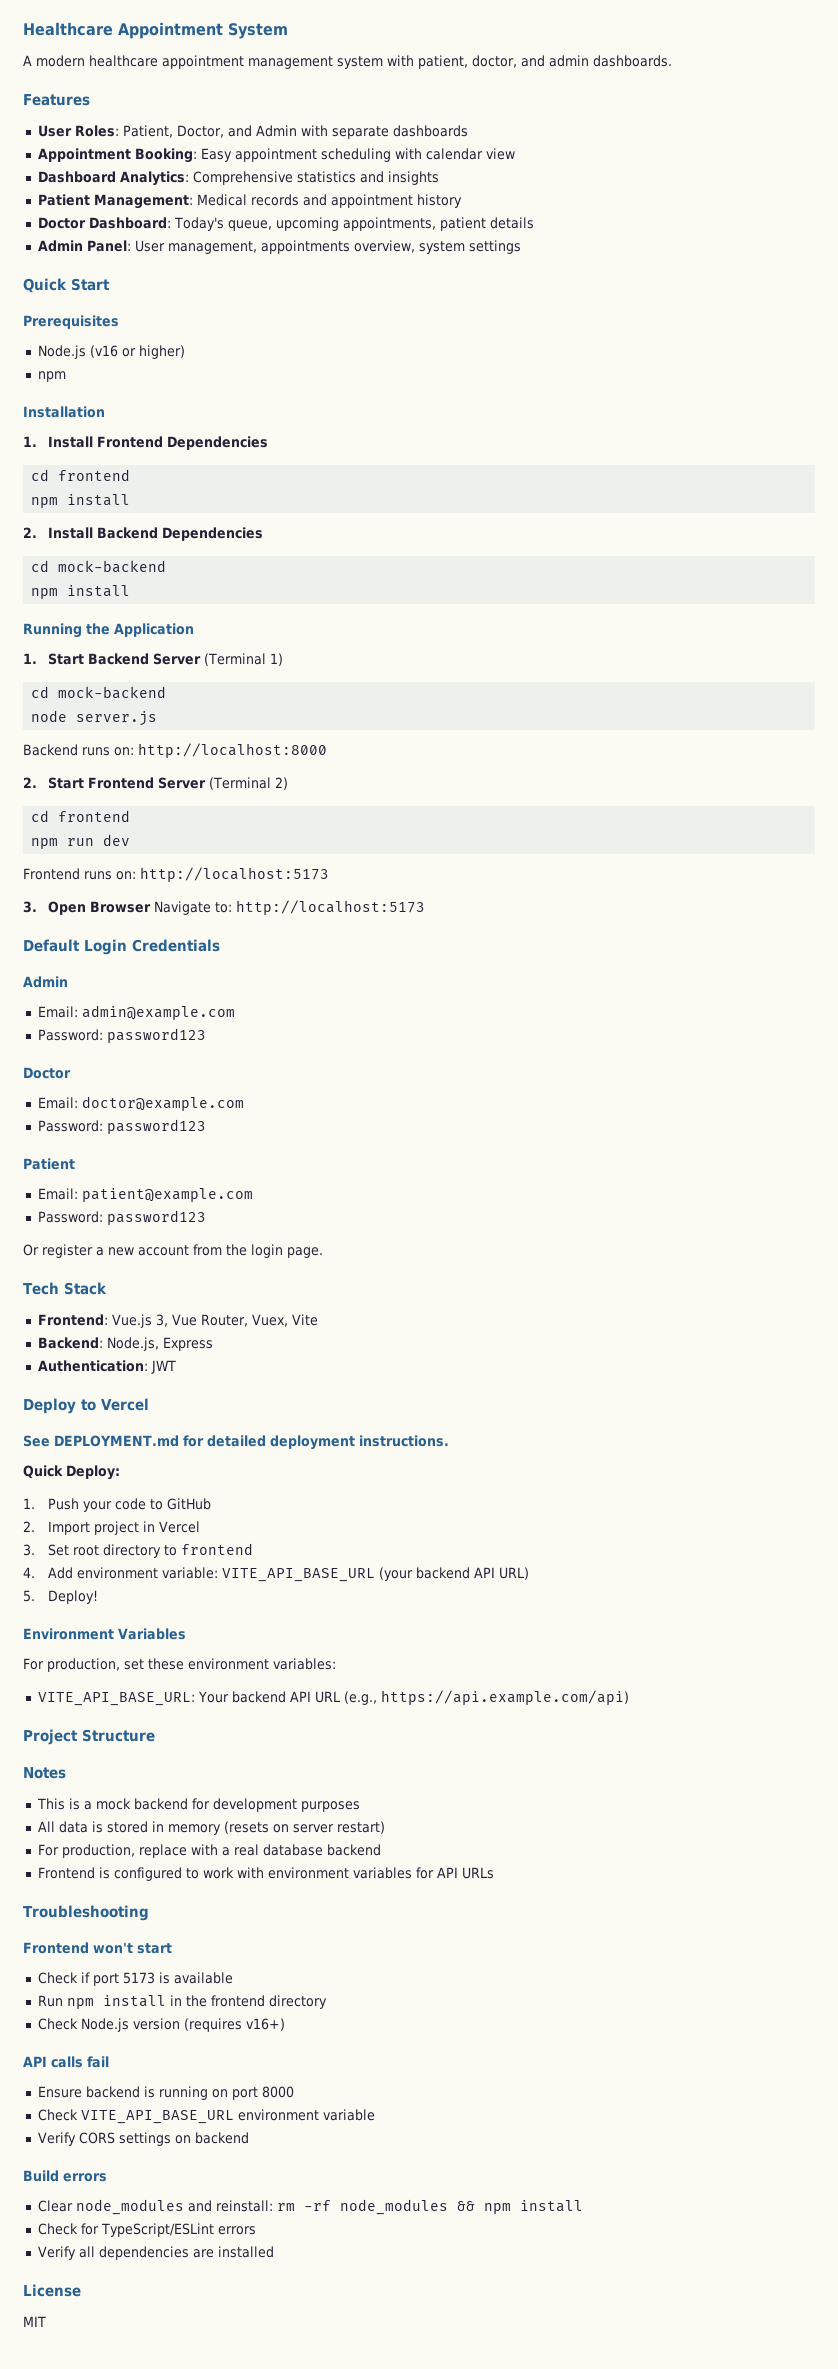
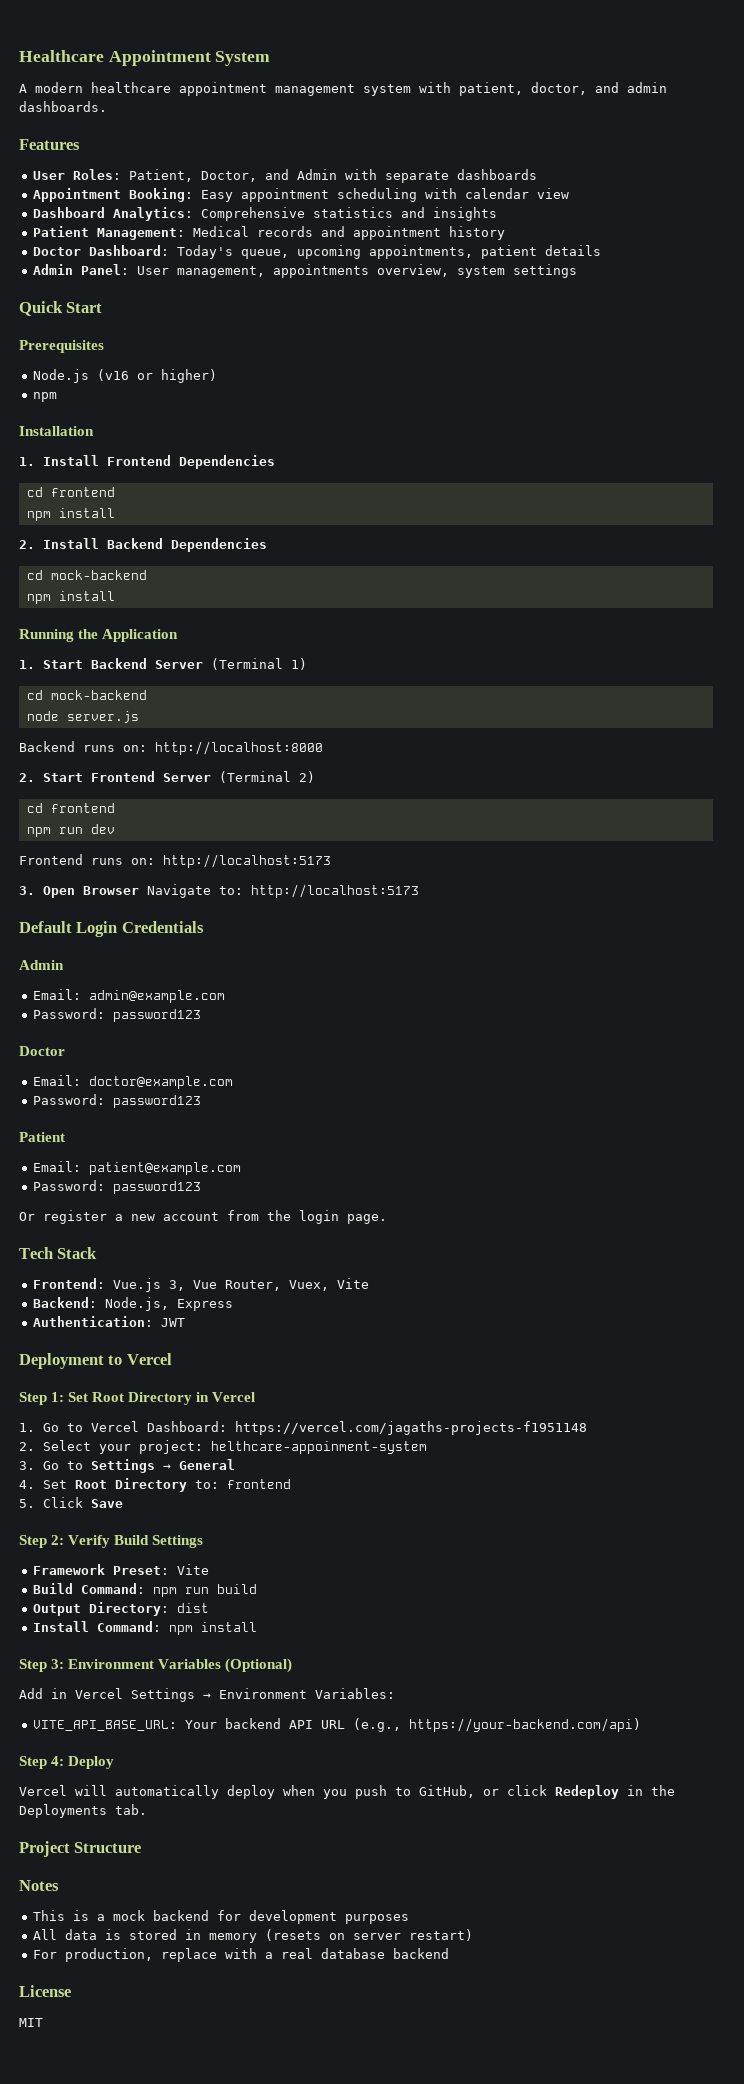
[23,1398,76,1414] Deploy -> [19,1353,104,1369] Deployment
[23,1435,449,1450] [23,1465,120,1480] [23,1498,212,1512] [23,1521,201,1535] [23,1543,254,1558] [23,1567,530,1582] [23,1590,99,1604] [23,1628,186,1640] [23,1658,336,1672] See DEPLOYMENT.md for detailed deployment instructions. // Quick Deploy: // 1. Push your code to GitHub // 2. Import project in Vercel // 3. Set root directory to frontend // 4. Add environment variable: VITE_API_BASE_URL (your backend API URL) // 5. Deploy! // Environment Variables // For production, set these environment variables: -> [19,1392,256,1405] [19,1421,587,1435] [19,1440,427,1454] [19,1459,235,1473] [19,1478,291,1492] [19,1497,123,1508] [19,1535,204,1548] [32,1564,209,1575] [32,1583,257,1597] [32,1602,209,1616] [32,1621,257,1635] [19,1658,293,1673] [19,1688,395,1702] Step 1: Set Root Directory in Vercel // 1. Go to Vercel Dashboard: https://vercel.com/jagaths-projects-f1951148 // 2. Select your project: helthcare-appoinment-system // 3. Go to Settings → General // 4. Set Root Directory to: frontend // 5. Click Save // Step 2: Verify Build Settings // Framework Preset: Vite // Build Command: npm run build // Output Directory: dist // Install Command: npm install // Step 3: Environment Variables (Optional) // Add in Vercel Settings → Environment Variables:
[380,1690,629,1705] https://api.example.com/api) -> [408,1718,641,1732] [19,1756,115,1769] [19,1785,675,1799] [19,1804,147,1818] https://your-backend.com/api) // Step 4: Deploy // Vercel will automatically deploy when you push to GitHub, or click Redeploy in the Deployments tab.
[37,1867,494,1881] [23,1905,149,1921] [23,1942,172,1954] [37,1972,233,1986] [37,1995,327,2009] [37,2018,285,2032] [23,2056,109,2068] [37,2086,294,2100] [37,2109,375,2124] [37,2132,249,2146] [23,2170,107,2182] [37,2199,583,2215] [37,2223,256,2237] [37,2246,274,2260] // Frontend is configured to work with environment variables for API URLs // Troubleshooting // Frontend won't start // Check if port 5173 is available // Run npm install in the frontend directory // Check Node.js version (requires v16+) // API calls fail // Ensure backend is running on port 8000 // Check VITE_API_BASE_URL environment variable // Verify CORS settings on backend // Build errors // Clear node_modules and reinstall: rm -rf node_modules && npm install // Check for TypeScript/ESLint errors // Verify all dependencies are installed -> (449, 1953) none

